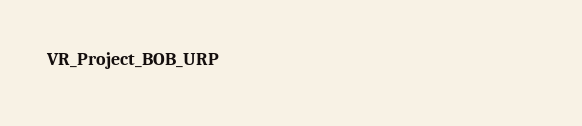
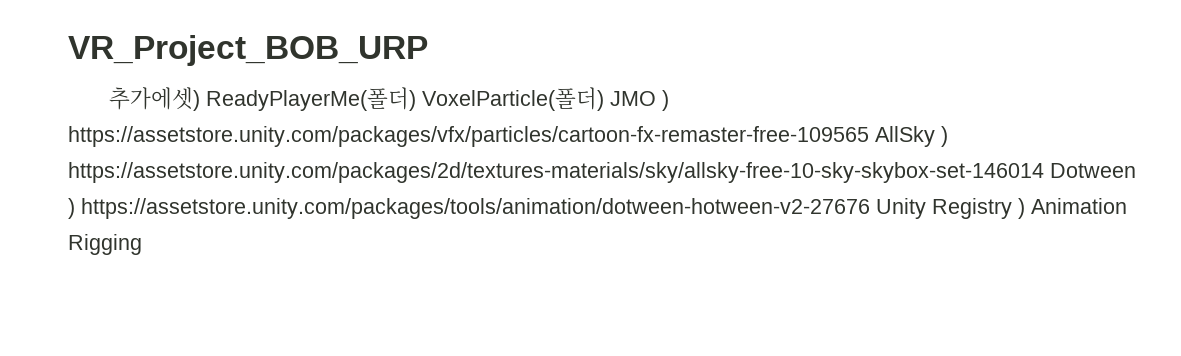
(219, 60) none -> [109,87,670,111] [68,126,948,147] [68,162,1136,183] [68,198,1127,219] [68,234,142,255] // 추가에셋) ReadyPlayerMe(폴더) VoxelParticle(폴더) JMO ) https://assetstore.unity.com/packages/vfx/particles/cartoon-fx-remaster-free-109565 AllSky ) https://assetstore.unity.com/packages/2d/textures-materials/sky/allsky-free-10-sky-skybox-set-146014 Dotween ) https://assetstore.unity.com/packages/tools/animation/dotween-hotween-v2-27676 Unity Registry ) Animation Rigging

